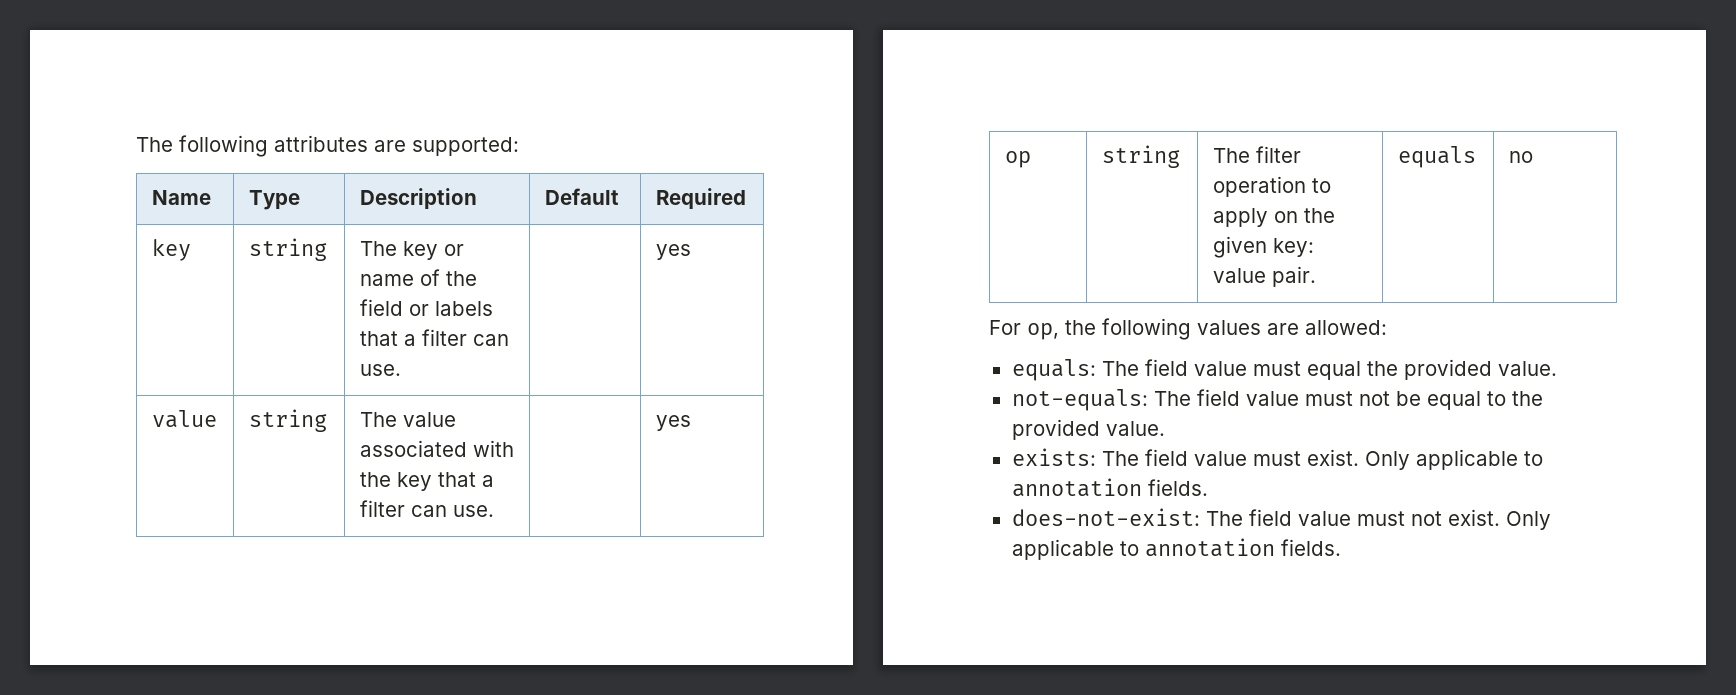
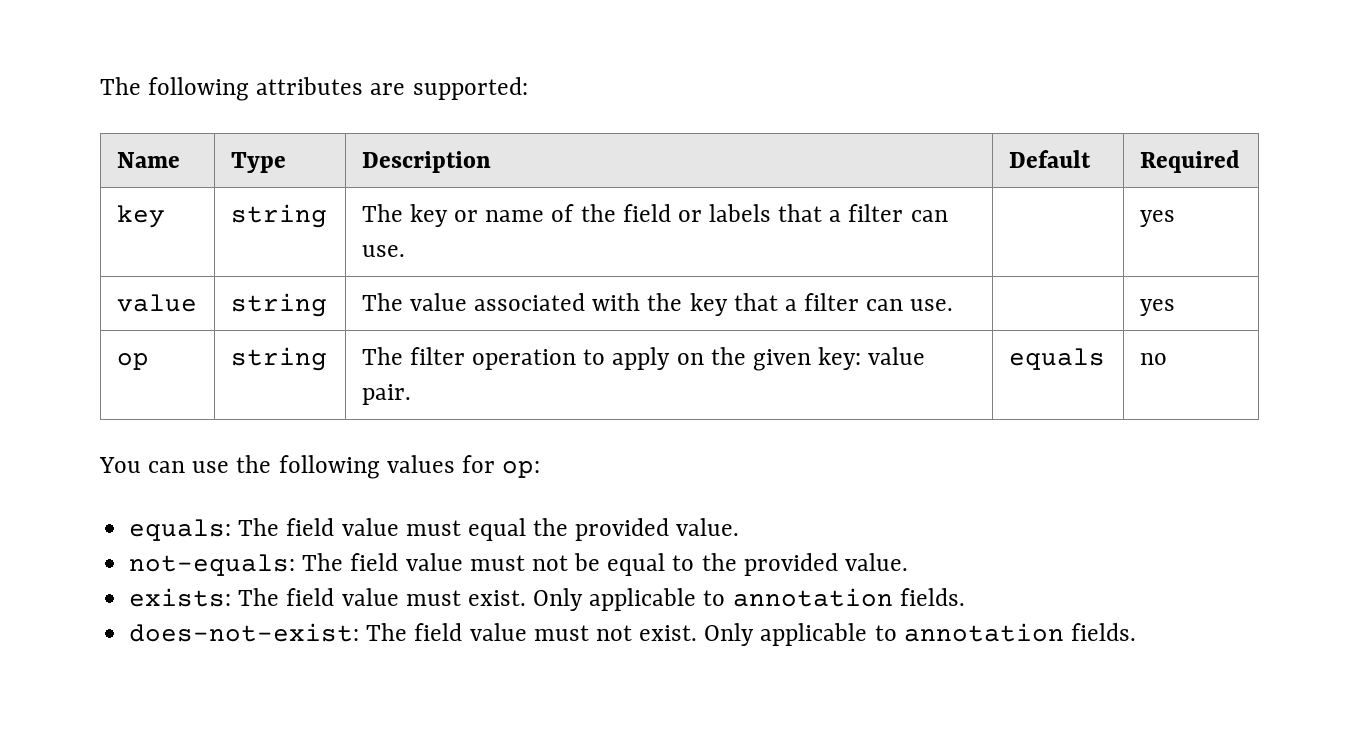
[989,320,1059,340] For op, -> [99,457,230,473] You can use
[1267,320,1387,335] are allowed: -> [461,455,541,478] for op:

